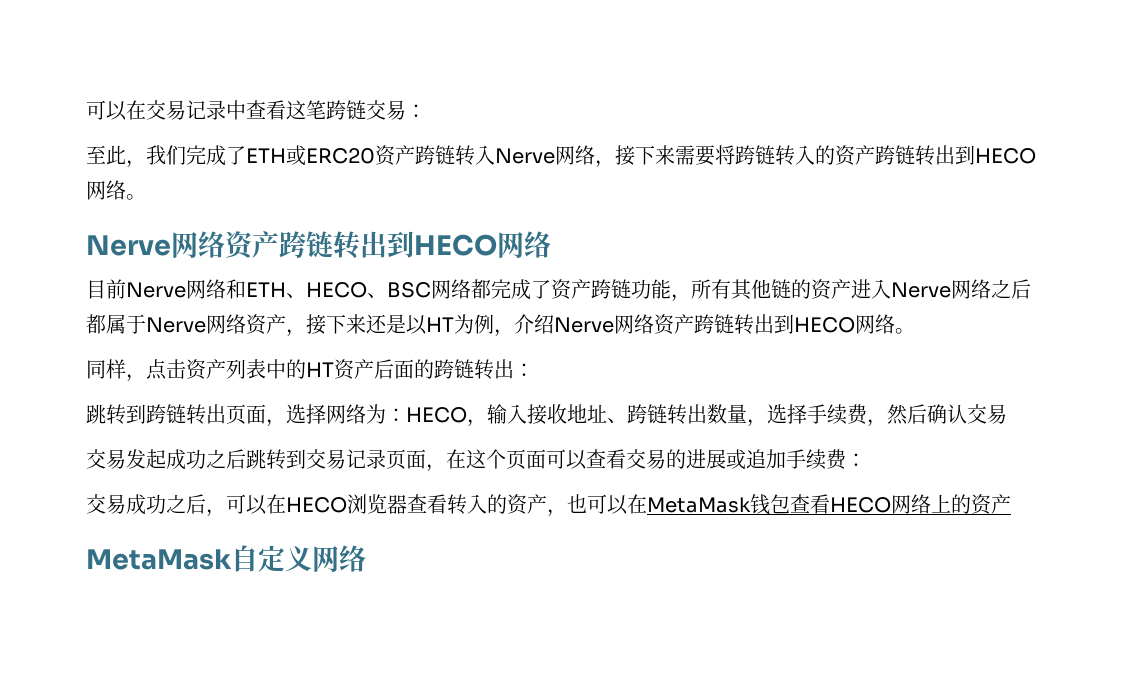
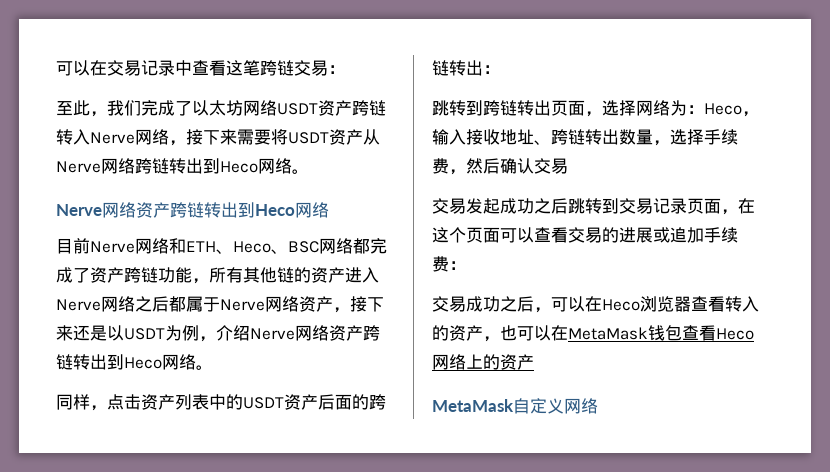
[246,145,375,166] ETH或ERC20 -> [192,100,318,116] 以太坊网络USDT
[735,145,1036,166] 跨链转入的资产跨链转出到HECO -> [288,129,380,145] [56,158,258,174] USDT资产从Nerve网络跨链转出到Heco
[414,234,497,256] HECO -> [255,204,295,216] Heco
[306,282,367,298] HECO -> [233,241,271,253] Heco
[426,317,454,332] HT -> [124,328,165,340] USDT
[794,317,855,333] HECO -> [124,357,162,369] Heco
[306,362,334,377] HT -> [243,397,284,409] USDT
[406,407,467,423] HECO -> [704,103,742,115] Heco
[286,497,347,513] HECO -> [602,299,640,311] Heco
[830,497,891,513] HECO -> [716,328,754,340] Heco

